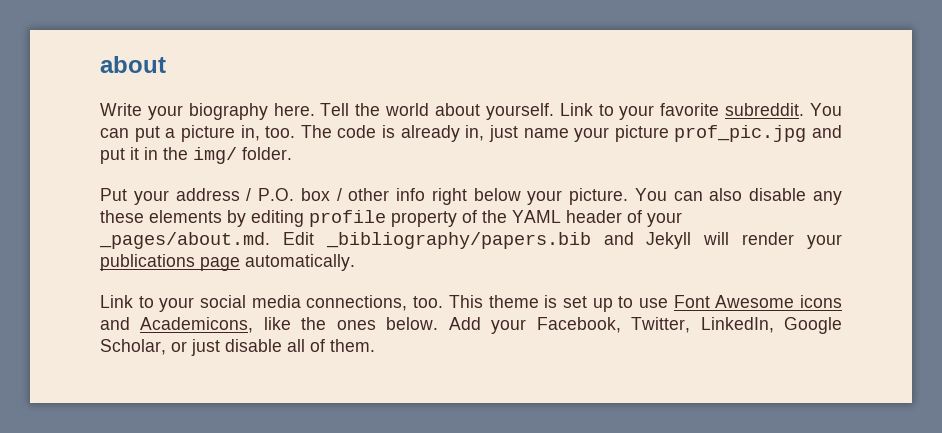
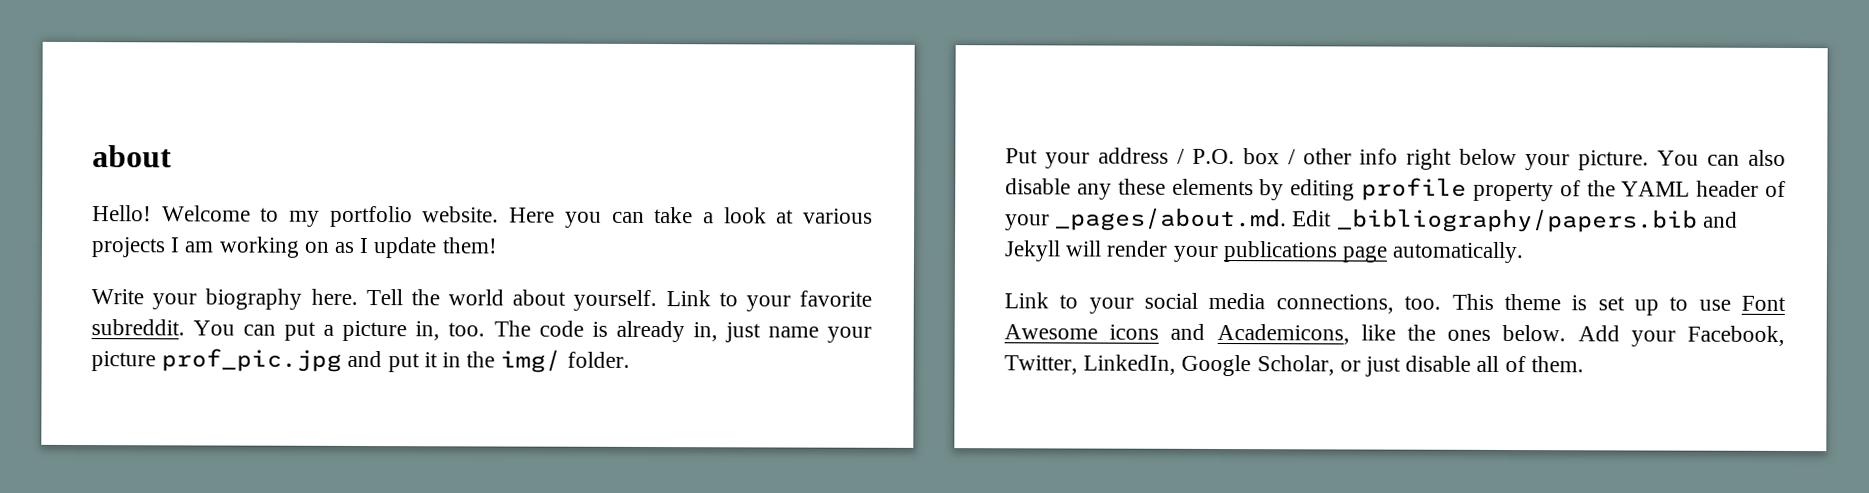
[100,56,166,73] about -> [92,145,172,168] [92,205,874,228] [91,236,498,259] about // Hello! Welcome to my portfolio website. Here you can take a look at various projects I am working on as I update them!

